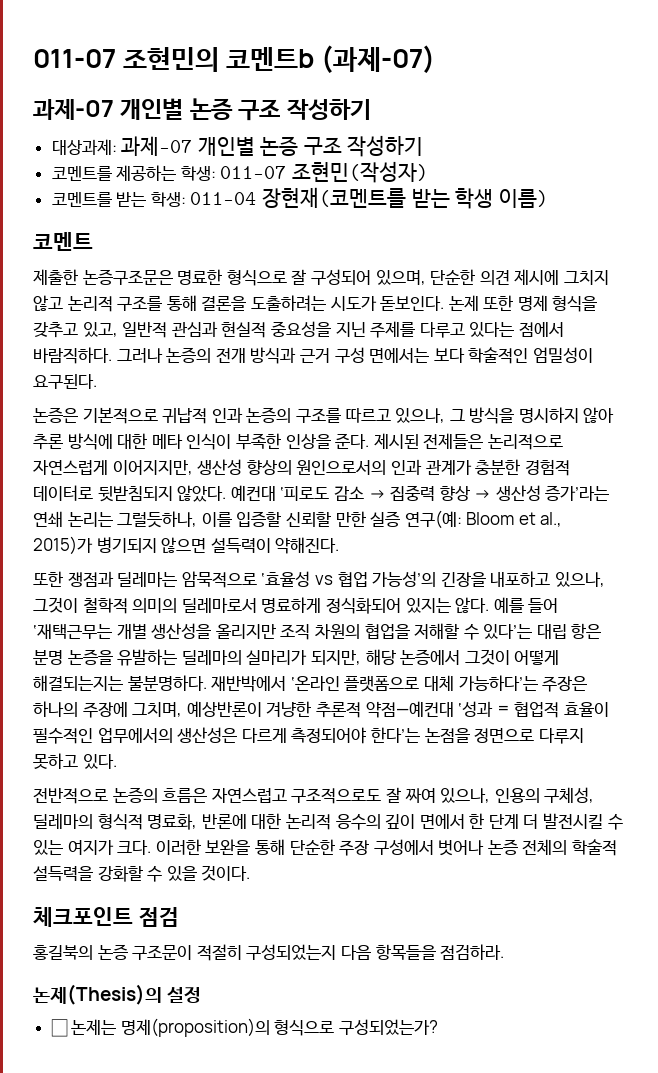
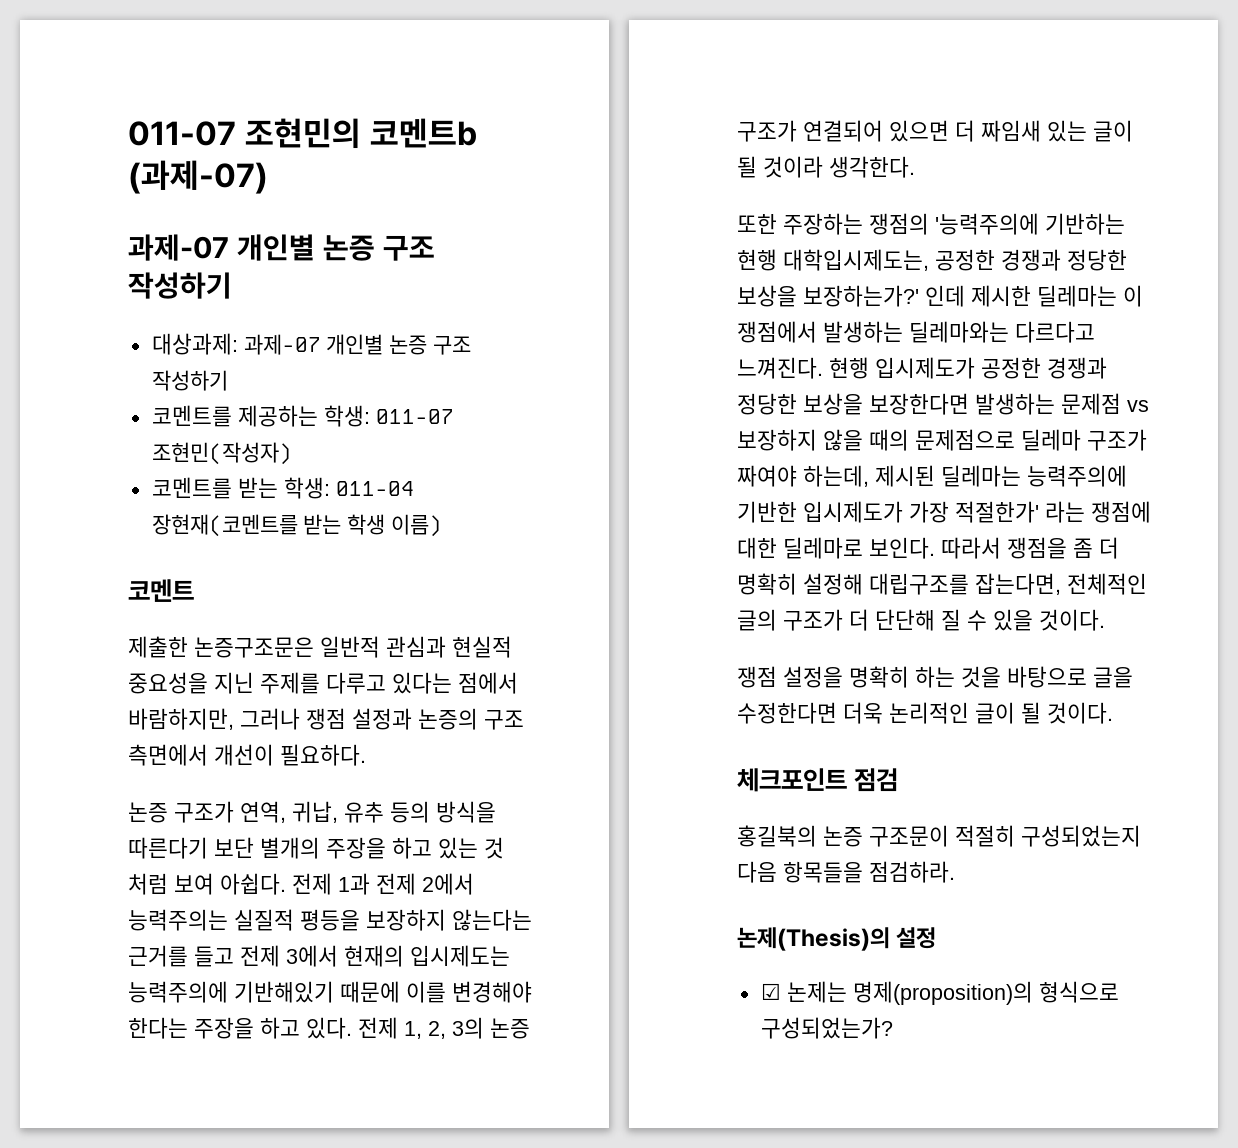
[177,269,609,286] [33,295,598,312] [33,322,118,338] 명료한 형식으로 잘 구성되어 있으며, 단순한 의견 제시에 그치지 않고 논리적 구조를 통해 결론을 도출하려는 시도가 돋보인다. 논제 또한 명제 형식을 갖추고 있고, -> (314, 647) none
[33,347,593,364] [33,374,97,389] [33,407,615,424] [33,433,563,450] [33,459,570,476] [33,485,610,502] [33,510,563,529] [33,536,340,555] [33,571,605,588] [33,597,559,614] [33,623,602,640] [33,649,560,666] [33,675,588,692] [33,701,609,718] [33,727,584,744] [33,753,117,769] [33,787,595,804] [33,813,623,830] [33,839,618,856] [33,865,197,882] 바람직하다. 그러나 논증의 전개 방식과 근거 구성 면에서는 보다 학술적인 엄밀성이 요구된다. // 논증은 기본적으로 귀납적 인과 논증의 구조를 따르고 있으나, 그 방식을 명시하지 않아 추론 방식에 대한 메타 인식이 부족한 인상을 준다. 제시된 전제들은 논리적으로 자연스럽게 이어지지만, 생산성 향상의 원인으로서의 인과 관계가 충분한 경험적 데이터로 뒷받침되지 않았다. 예컨대 ‘피로도 감소 → 집중력 향상 → 생산성 증가’라는 연쇄 논리는 그럴듯하나, 이를 입증할 신뢰할 만한 실증 연구(예: Bloom et al., 2015)가 병기되지 않으면 설득력이 약해진다. // 또한 쟁점과 딜레마는 암묵적으로 ‘효율성 vs 협업 가능성’의 긴장을 내포하고 있으나, 그것이 철학적 의미의 딜레마로서 명료하게 정식화되어 있지는 않다. 예를 들어 ‘재택근무는 개별 생산성을 올리지만 조직 차원의 협업을 저해할 수 있다’는 대립 항은 분명 논증을 유발하는 딜레마의 실마리가 되지만, 해당 논증에서 그것이 어떻게 해결되는지는 불분명하다. 재반박에서 ‘온라인 플랫폼으로 대체 가능하다’는 주장은 하나의 주장에 그치며, 예상반론이 겨냥한 추론적 약점—예컨대 ‘성과 = 협업적 효율이 필수적인 업무에서의 생산성은 다르게 측정되어야 한다’는 논점을 정면으로 다루지 못하고 있다. // 전반적으로 논증의 흐름은 자연스럽고 구조적으로도 잘 짜여 있으나, 인용의 구체성, 딜레마의 형식적 명료화, 반론에 대한 논리적 응수의 깊이 면에서 한 단계 더 발전시킬 수 있는 여지가 크다. 이러한 보완을 통해 단순한 주장 구성에서 벗어나 논증 전체의 학술적 설득력을 강화할 수 있을 -> [128,708,524,730] [128,744,366,766] [128,801,496,823] [128,837,504,859] [128,873,474,895] [128,909,532,931] [128,945,510,967] [128,981,532,1003] [128,1017,530,1039] [737,120,1133,142] [737,156,915,178] [737,213,1125,235] [737,249,1127,271] [737,285,1143,307] [737,321,1095,343] [737,357,1107,379] [737,393,1149,415] [737,429,1147,451] [737,465,1127,487] [737,501,1151,523] [737,537,1119,559] [737,573,1147,595] [737,609,1105,631] [737,666,1133,688] [737,702,1041,724] 바람하지만, 그러나 쟁점 설정과 논증의 구조 측면에서 개선이 필요하다. // 논증 구조가 연역, 귀납, 유추 등의 방식을 따른다기 보단 별개의 주장을 하고 있는 것 처럼 보여 아쉽다. 전제 1과 전제 2에서 능력주의는 실질적 평등을 보장하지 않는다는 근거를 들고 전제 3에서 현재의 입시제도는 능력주의에 기반해있기 때문에 이를 변경해야 한다는 주장을 하고 있다. 전제 1, 2, 3의 논증 구조가 연결되어 있으면 더 짜임새 있는 글이 될 것이라 생각한다. // 또한 주장하는 쟁점의 '능력주의에 기반하는 현행 대학입시제도는, 공정한 경쟁과 정당한 보상을 보장하는가?' 인데 제시한 딜레마는 이 쟁점에서 발생하는 딜레마와는 다르다고 느껴진다. 현행 입시제도가 공정한 경쟁과 정당한 보상을 보장한다면 발생하는 문제점 vs 보장하지 않을 때의 문제점으로 딜레마 구조가 짜여야 하는데, 제시된 딜레마는 능력주의에 기반한 입시제도가 가장 적절한가' 라는 쟁점에 대한 딜레마로 보인다. 따라서 쟁점을 좀 더 명확히 설정해 대립구조를 잡는다면, 전체적인 글의 구조가 더 단단해 질 수 있을 것이다. // 쟁점 설정을 명확히 하는 것을 바탕으로 글을 수정한다면 더욱 논리적인 글이 될
[50,1019,68,1037] ☐ -> [760,983,781,1000] ☑

